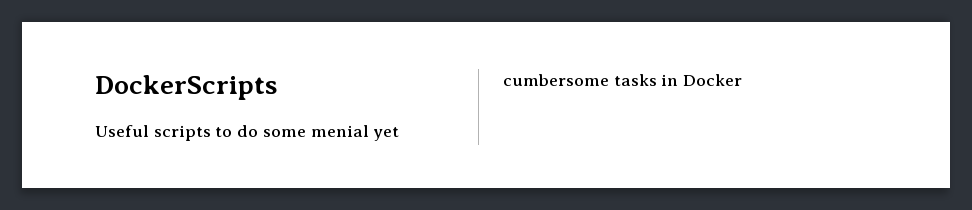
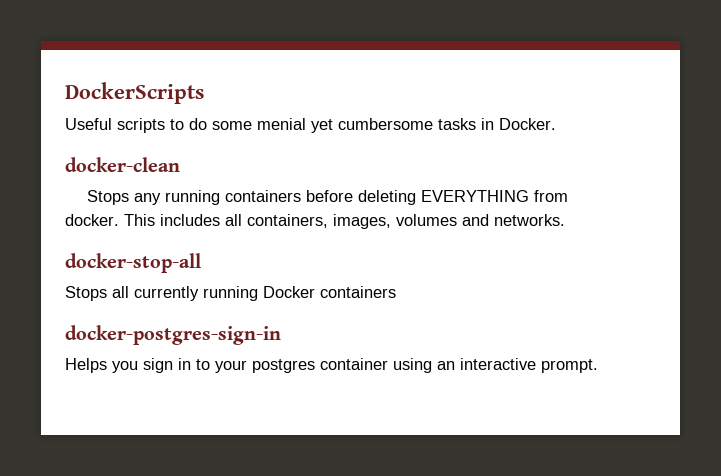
[683,74,743,86] Docker -> [499,118,556,130] [65,157,180,172] [86,190,568,205] [65,214,565,229] [65,253,201,273] [65,286,396,301] [65,325,281,345] [65,358,598,373] Docker. // docker-clean // Stops any running containers before deleting EVERYTHING from docker. This includes all containers, images, volumes and networks. // docker-stop-all // Stops all currently running Docker containers // docker-postgres-sign-in // Helps you sign in to your postgres container using an interactive prompt.

